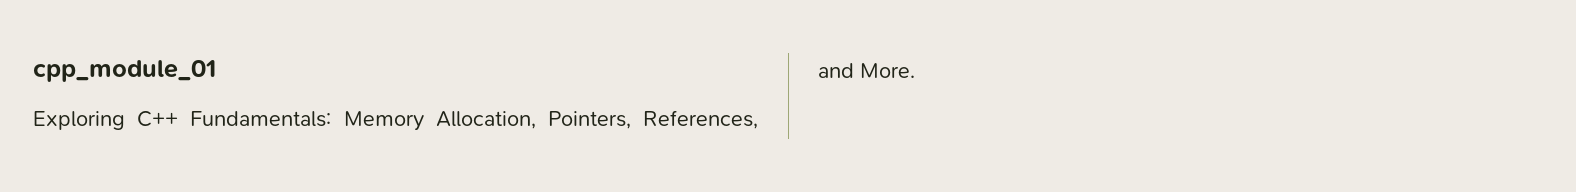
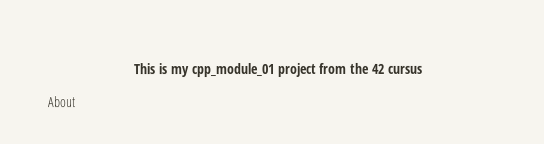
[33,60,216,82] [33,110,758,131] [818,63,915,78] cpp_module_01 // Exploring C++ Fundamentals: Memory Allocation, Pointers, References, and More. -> [133,62,423,78] [48,96,76,108] This is my cpp_module_01 project from the 42 cursus // About

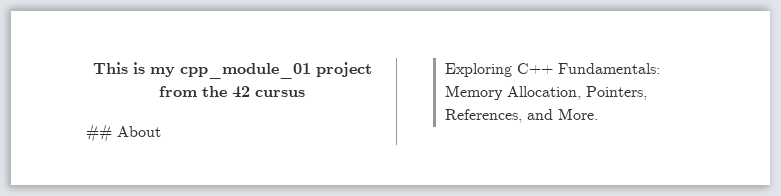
(423, 69) none -> [86,123,112,143] ##
(76, 102) none -> [444,63,660,77] [444,85,647,100] [444,108,598,123] // Exploring C++ Fundamentals: Memory Allocation, Pointers, References, and More.

